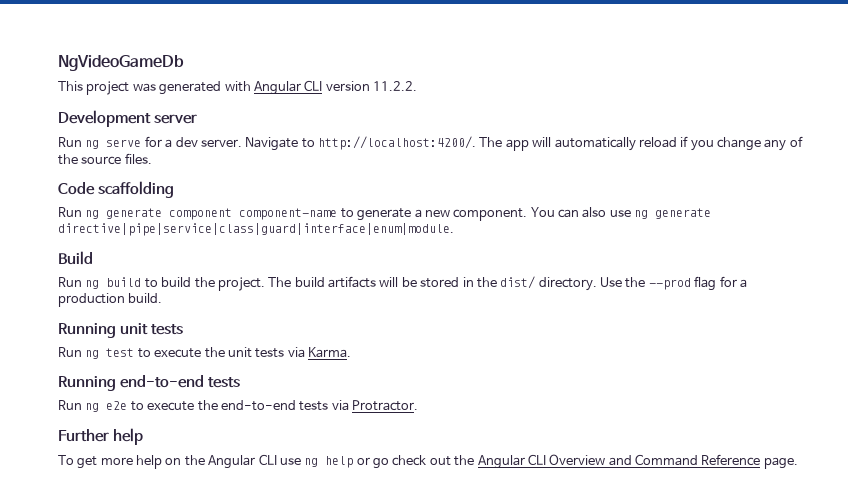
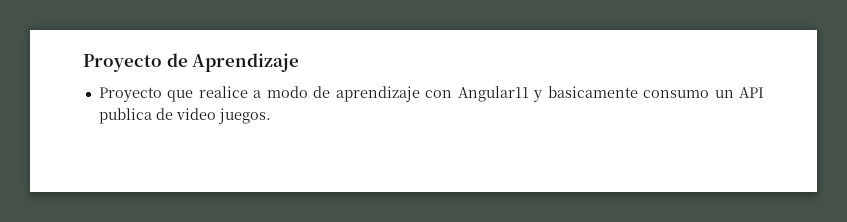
[58,55,184,71] [58,80,417,95] [58,110,197,127] [58,136,803,151] [58,153,152,165] [58,181,174,198] [58,207,712,221] [58,223,454,236] [58,251,93,265] [58,276,747,291] [58,293,163,307] [58,323,183,338] [58,347,351,359] [58,375,240,391] [58,400,418,412] [58,428,143,445] [58,454,798,469] NgVideoGameDb // This project was generated with Angular CLI version 11.2.2. // Development server // Run ng serve for a dev server. Navigate to http://localhost:4200/. The app will automatically reload if you change any of the source files. // Code scaffolding // Run ng generate component component-name to generate a new component. You can also use ng generate directive|pipe|service|class|guard|interface|enum|module. // Build // Run ng build to build the project. The build artifacts will be stored in the dist/ directory. Use the --prod flag for a production build. // Running unit tests // Run ng test to execute the unit tests via Karma. // Running end-to-end tests // Run ng e2e to execute the end-to-end tests via Protractor. // Further help // To get more help on the Angular CLI use ng help or go check out the Angular CLI Overview and Command Reference page. -> [83,53,300,72] [98,86,764,102] [98,108,271,124] Proyecto de Aprendizaje // Proyecto que realice a modo de aprendizaje con Angular11 y basicamente consumo un API publica de video juegos.

